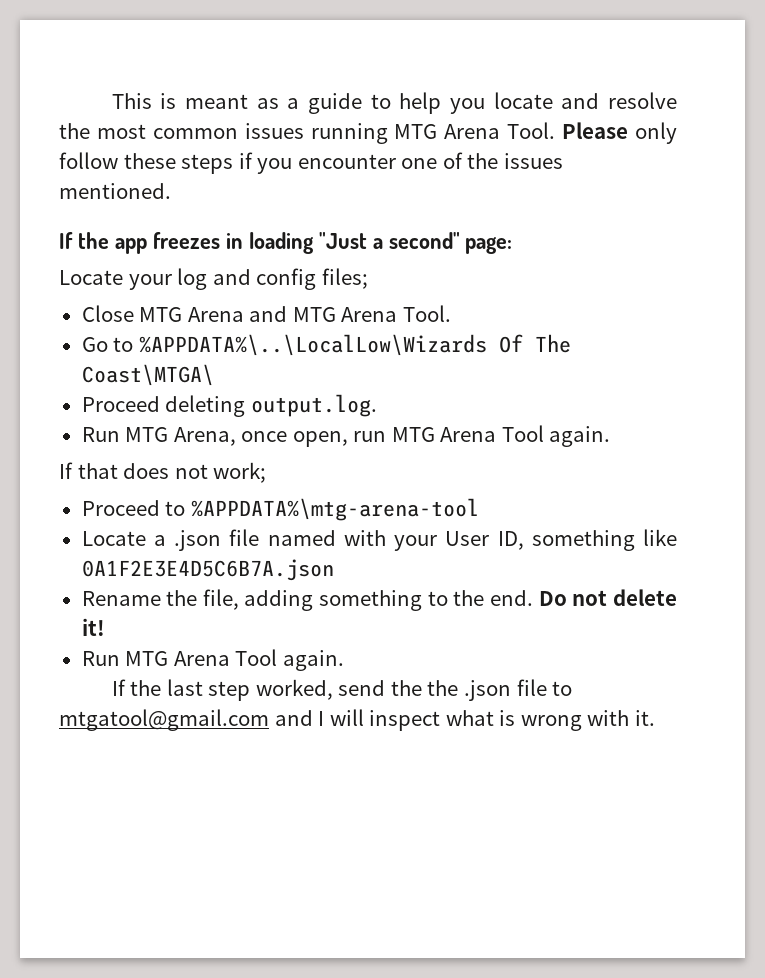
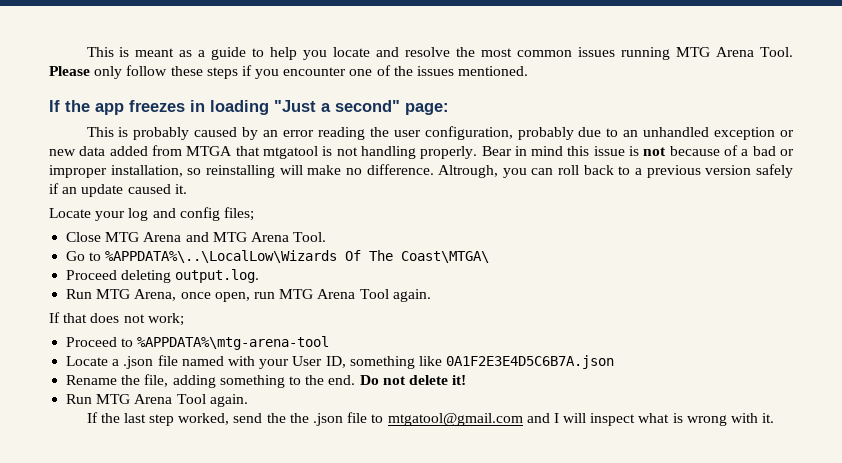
(513, 245) none -> [86,126,794,140] [49,145,795,159] [49,164,793,178] [49,183,187,197] // This is probably caused by an error reading the user configuration, probably due to an unhandled exception or new data added from MTGA that mtgatool is not handling properly. Bear in mind this issue is not because of a bad or improper installation, so reinstalling will make no difference. Altrough, you can roll back to a previous version safely if an update caused it.

